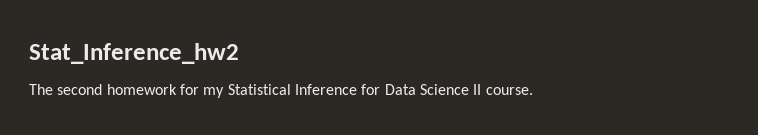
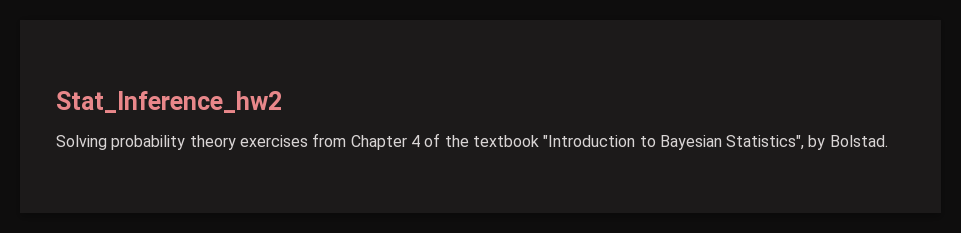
[29,84,533,98] The second homework for my Statistical Inference for Data Science II course. -> [56,133,888,150] Solving probability theory exercises from Chapter 4 of the textbook "Introduction to Bayesian Statistics", by Bolstad.

